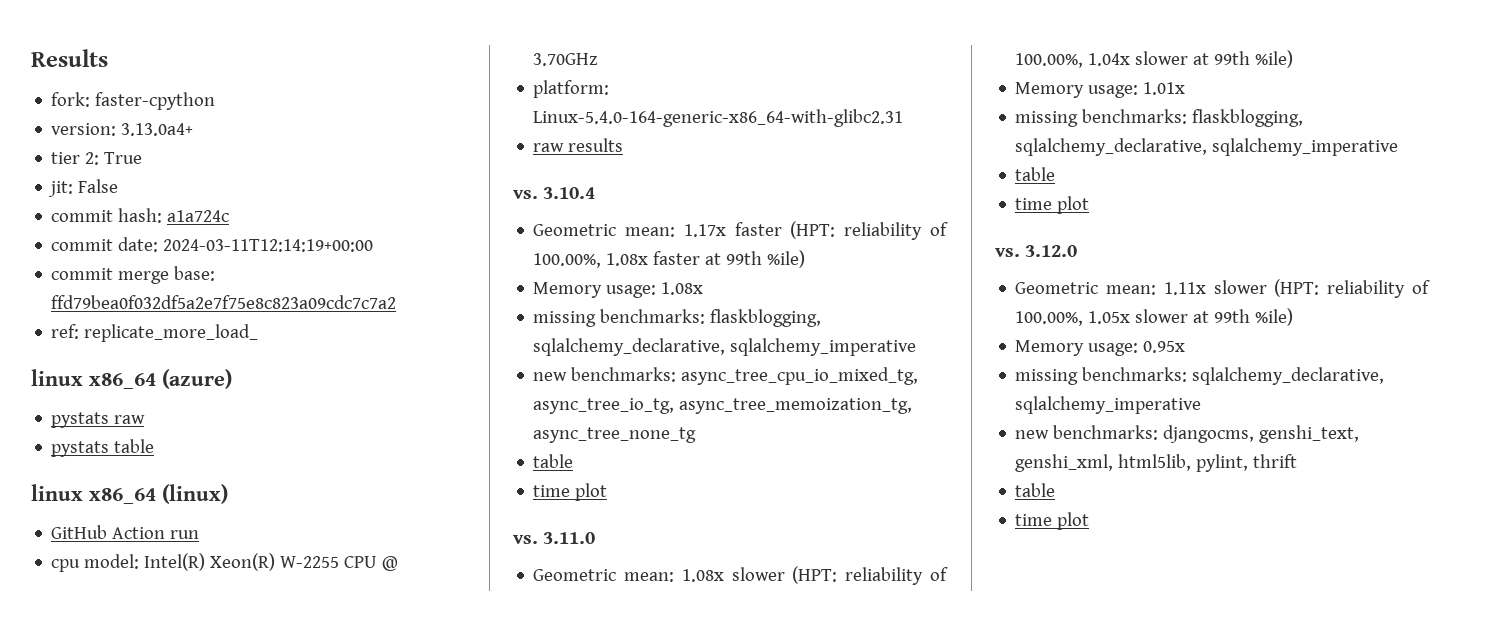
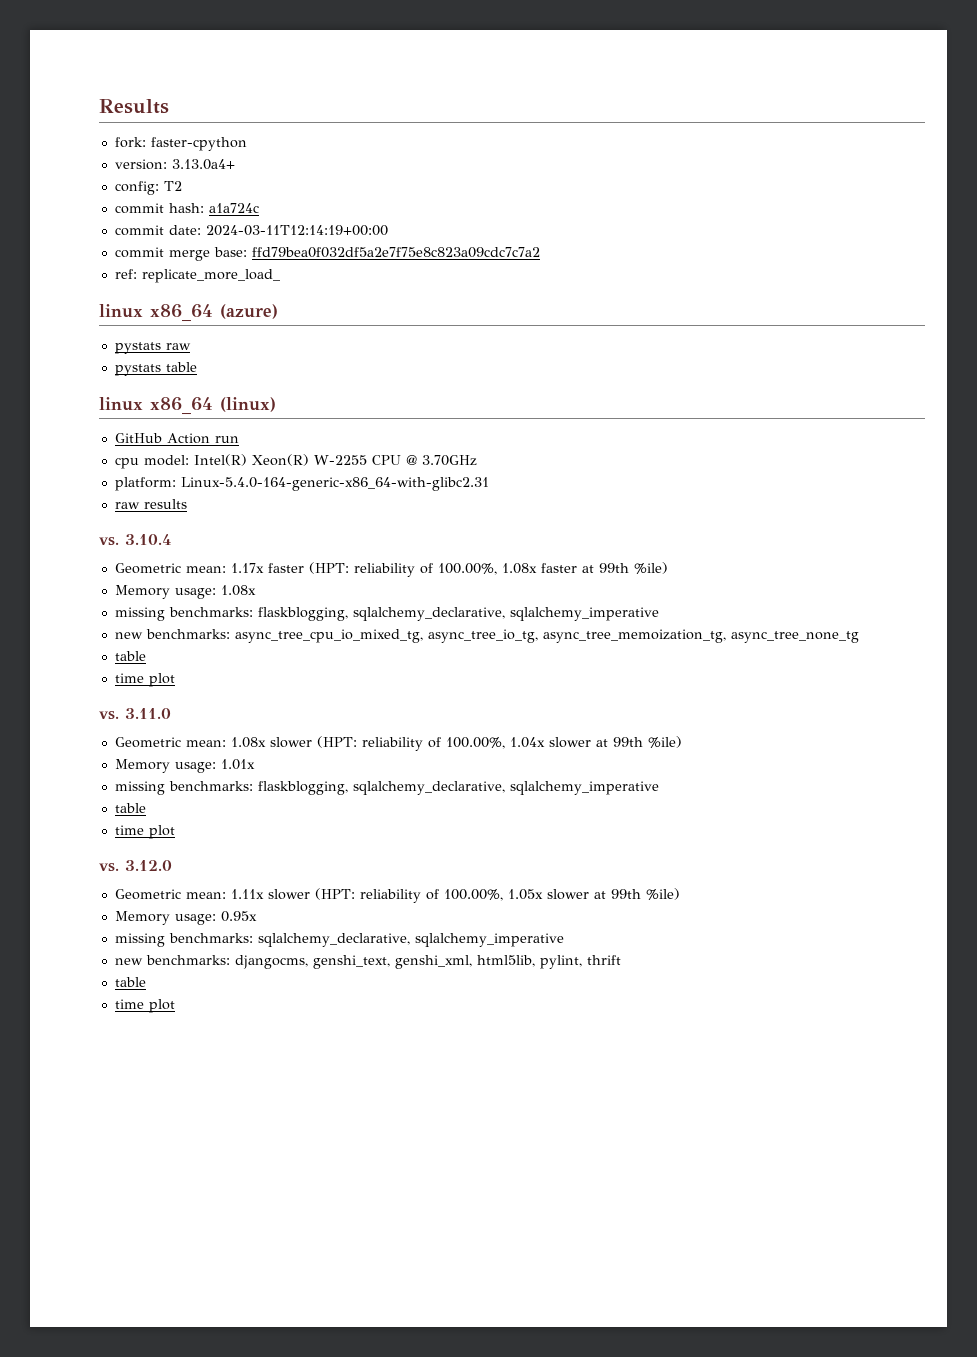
[51,152,143,165] [48,179,119,197] tier 2: True // jit: False -> [114,181,182,195] config: T2

